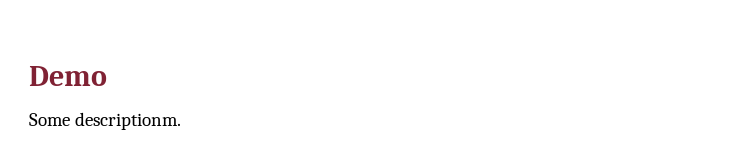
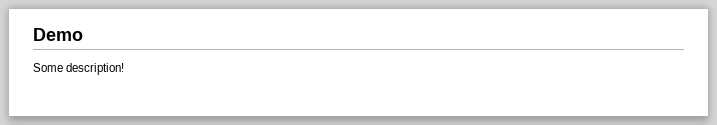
[75,112,182,130] descriptionm. -> [66,63,125,75] description!

